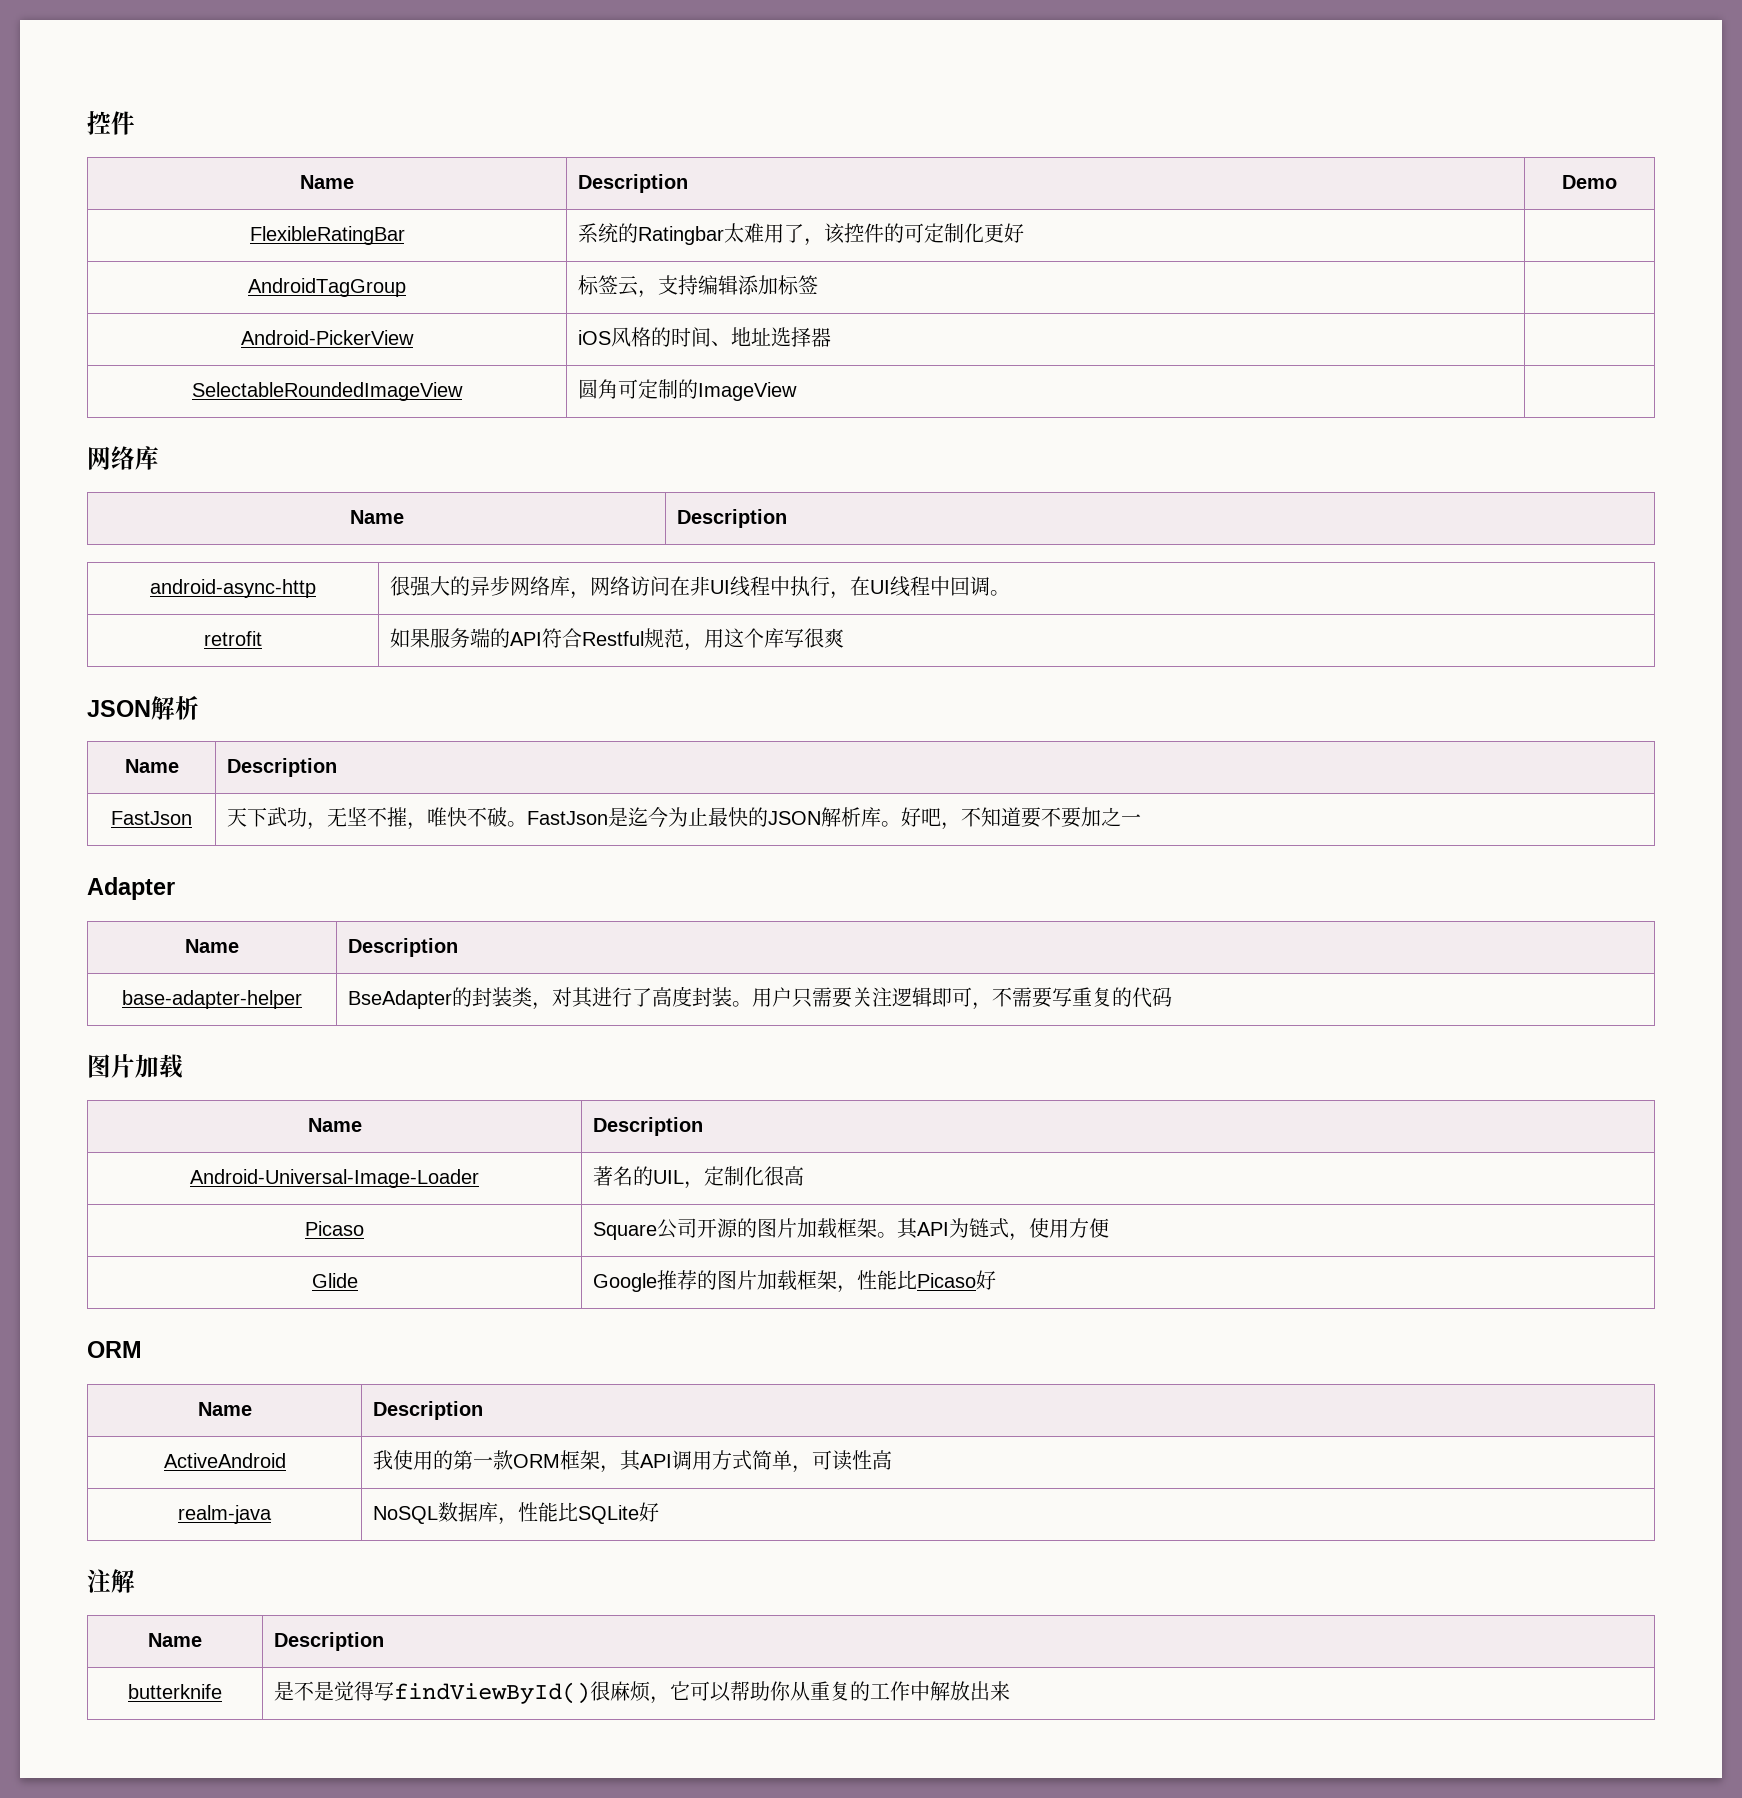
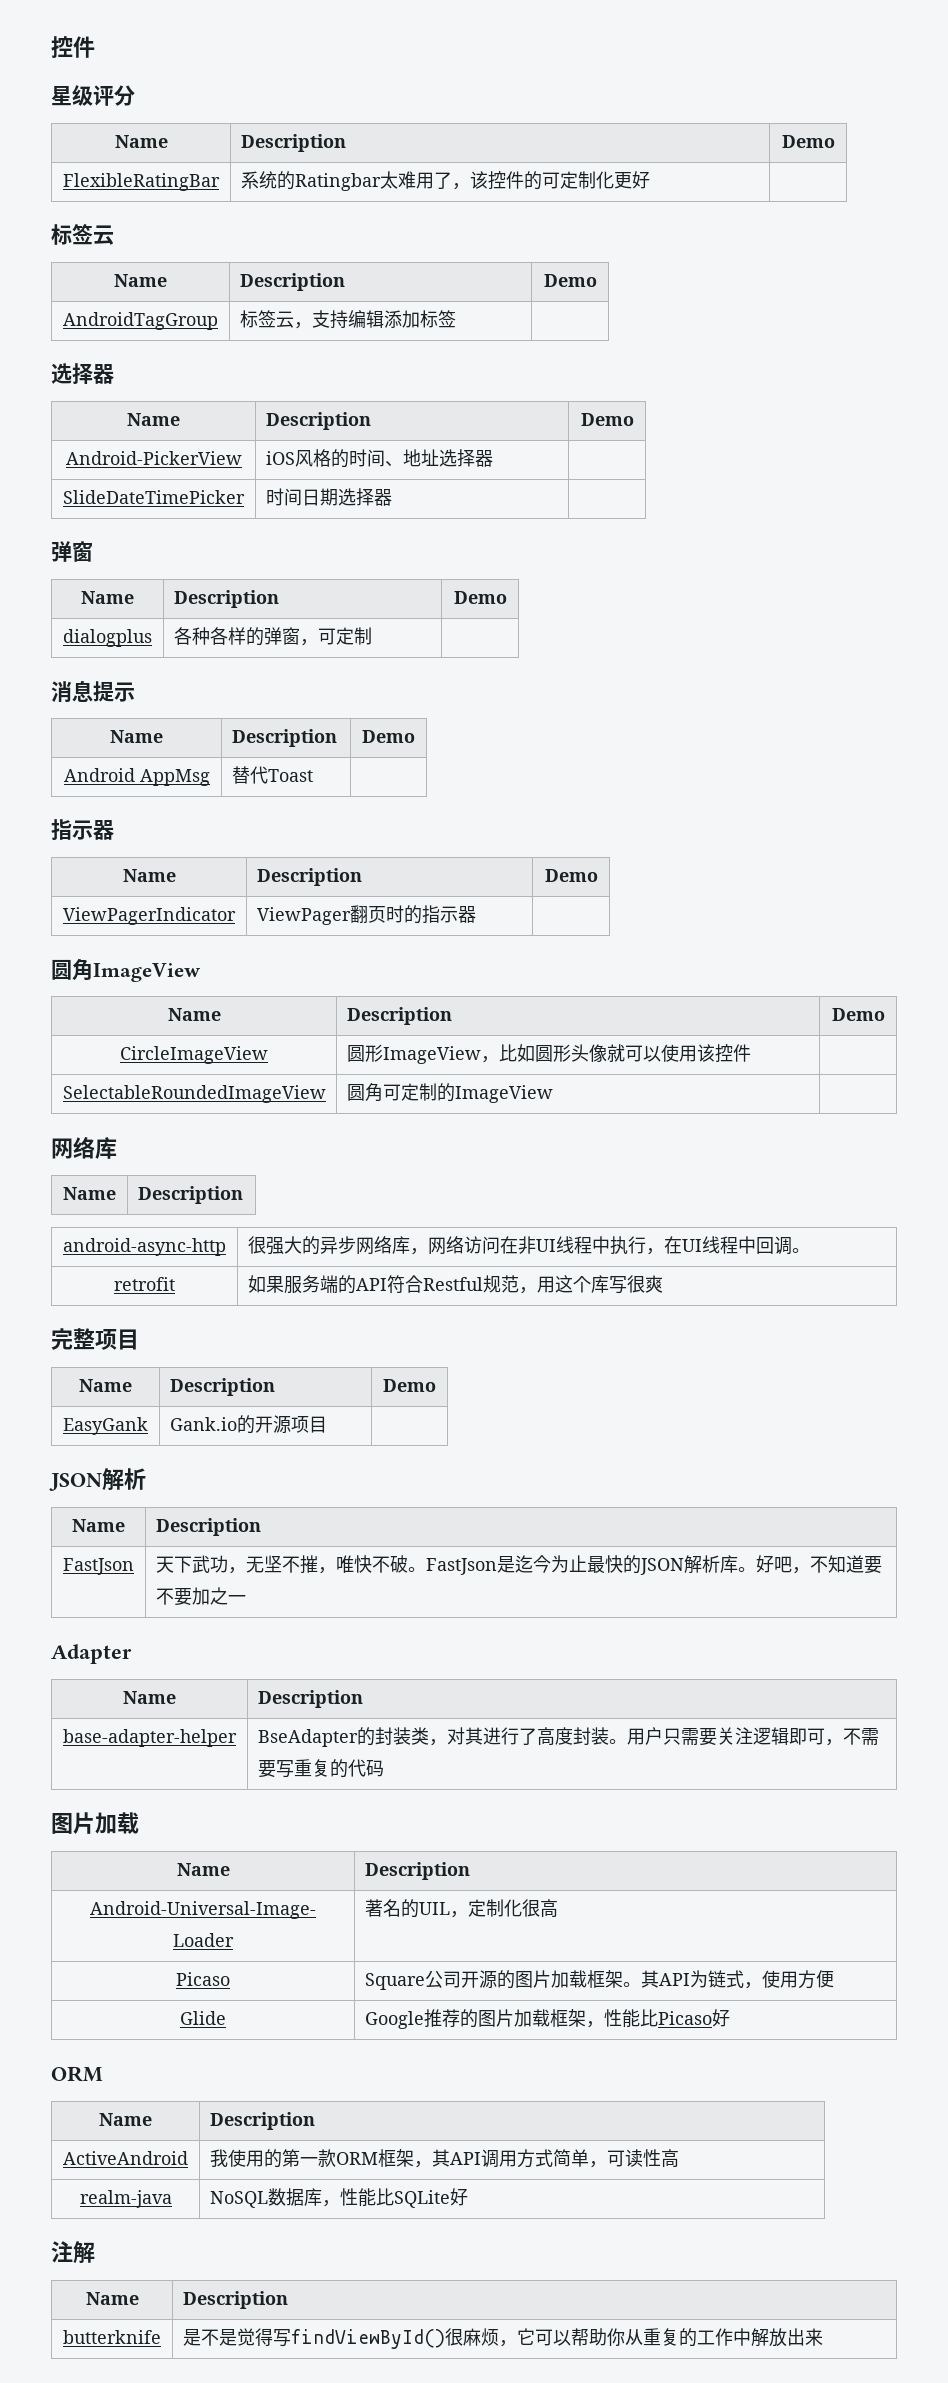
[87,111,135,135] 控件 -> [51,36,95,58] [51,85,135,106] 控件 // 星级评分
(1024, 233) none -> [51,224,114,245] [114,274,167,287] [240,273,346,291] [543,274,597,287] // 标签云 // Name | Description | Demo
(818, 284) none -> [51,363,114,384] [127,413,180,426] [266,412,372,430] [580,413,634,426] // 选择器 // Name | Description | Demo
(831, 337) none -> [63,490,245,504] [266,488,393,506] [51,541,93,562] [81,591,134,604] [174,590,280,608] [453,591,507,604] [63,629,152,647] [174,627,373,646] [51,680,135,703] [110,730,163,743] [232,729,338,747] [362,730,415,743] [63,768,210,786] [232,766,314,784] [51,819,114,840] [122,869,176,882] [257,868,363,886] [544,869,598,882] [63,907,236,925] [257,905,477,925] [51,958,201,982] [167,1008,221,1021] [347,1007,453,1025] [831,1008,885,1021] [120,1046,268,1064] [347,1044,752,1064] // SlideDateTimePicker | 时间日期选择器 | // 弹窗 // Name | Description | Demo // dialogplus | 各种各样的弹窗，可定制 | // 消息提示 // Name | Description | Demo // Android AppMsg | 替代Toast | // 指示器 // Name | Description | Demo // ViewPagerIndicator | ViewPager翻页时的指示器 | // 圆角ImageView // Name | Description | Demo // CircleImageView | 圆形ImageView，比如圆形头像就可以使用该控件 |
(844, 638) none -> [51,1328,139,1350] [79,1379,132,1392] [170,1378,276,1396] [383,1379,436,1392] [63,1417,148,1435] [170,1415,328,1434] // 完整项目 // Name | Description | Demo // EasyGank | Gank.io的开源项目 |

